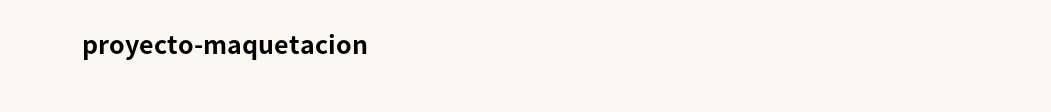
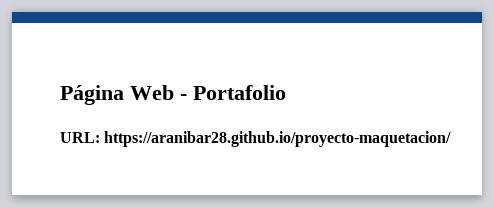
[82,34,368,60] proyecto-maquetacion -> [60,85,286,105] [60,131,452,147] Página Web - Portafolio // URL: https://aranibar28.github.io/proyecto-maquetacion/

